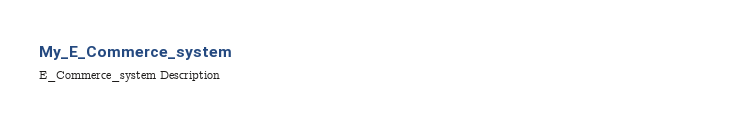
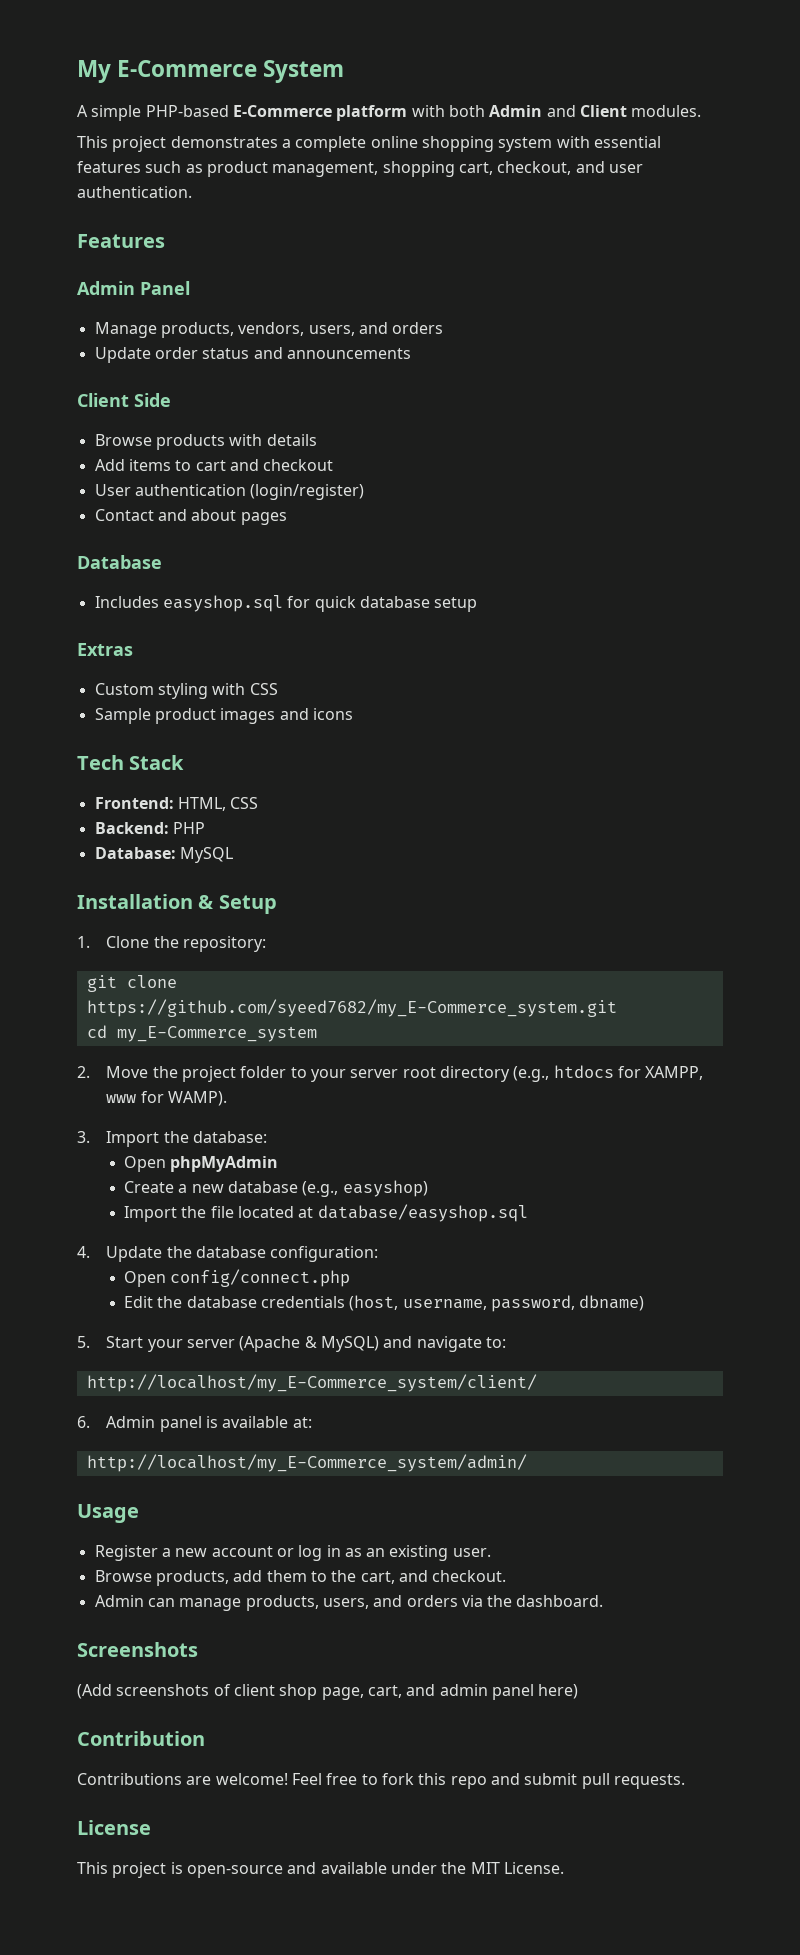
[39,46,232,60] [39,71,220,82] My_E_Commerce_system // E_Commerce_system Description -> [77,60,345,83] [77,105,702,121] [77,136,661,152] [77,161,643,177] [77,186,192,198] [77,234,165,248] [77,281,190,295] [94,322,444,338] [94,347,411,363] [77,393,171,407] [94,434,317,450] [94,459,334,471] [94,484,365,500] [94,509,287,525] [77,555,162,569] [94,595,478,612] [77,643,133,656] [94,683,278,699] [94,708,353,724] [77,755,185,770] [94,797,259,811] [94,822,205,834] [94,847,233,863] [77,894,277,914] [77,936,266,952] [86,975,177,992] [86,999,617,1017] [86,1025,317,1042] [77,1065,704,1082] [106,1091,227,1106] [77,1131,267,1147] [123,1156,279,1172] [123,1180,428,1197] [123,1204,528,1222] [77,1246,379,1262] [123,1269,351,1287] [123,1295,645,1312] [77,1336,506,1352] [86,1374,537,1392] [77,1416,312,1432] [86,1454,527,1472] [77,1504,139,1523] [94,1545,491,1561] [94,1570,507,1586] [94,1595,604,1611] [77,1642,198,1657] [77,1684,579,1700] [77,1731,205,1746] [77,1773,685,1789] [77,1820,151,1835] [77,1862,564,1878] My E-Commerce System // A simple PHP-based E-Commerce platform with both Admin and Client modules. // This project demonstrates a complete online shopping system with essential features such as product management, shopping cart, checkout, and user authentication. // Features // Admin Panel // Manage products, vendors, users, and orders // Update order status and announcements // Client Side // Browse products with details // Add items to cart and checkout // User authentication (login/register) // Contact and about pages // Database // Includes easyshop.sql for quick database setup // Extras // Custom styling with CSS // Sample product images and icons // Tech Stack // Frontend: HTML, CSS // Backend: PHP // Database: MySQL // Installation & Setup // 1. Clone the repository: // git clone https://github.com/syeed7682/my_E-Commerce_system.git // cd my_E-Commerce_system // 2. Move the project folder to your server root directory (e.g., htdocs for XAMPP, www for WAMP). // 3. Import the database: // Open phpMyAdmin // Create a new database (e.g., easyshop) // Import the file located at database/easyshop.sql // 4. Update the database configuration: // Open config/connect.php // Edit the database credentials (host, username, password, dbname) // 5. Start your server (Apache & MySQL) and navigate to: // http://localhost/my_E-Commerce_system/client/ // 6. Admin panel is available at: // http://localhost/my_E-Commerce_system/admin/ // Usage // Register a new account or log in as an existing user. // Browse products, add them to the cart, and checkout. // Admin can manage products, users, and orders via the dashboard. // Screenshots // (Add screenshots of client shop page, cart, and admin panel here) // Contribution // Contributions are welcome! Feel free to fork this repo and submit pull requests. // License // This project is open-source and available under the MIT License.

